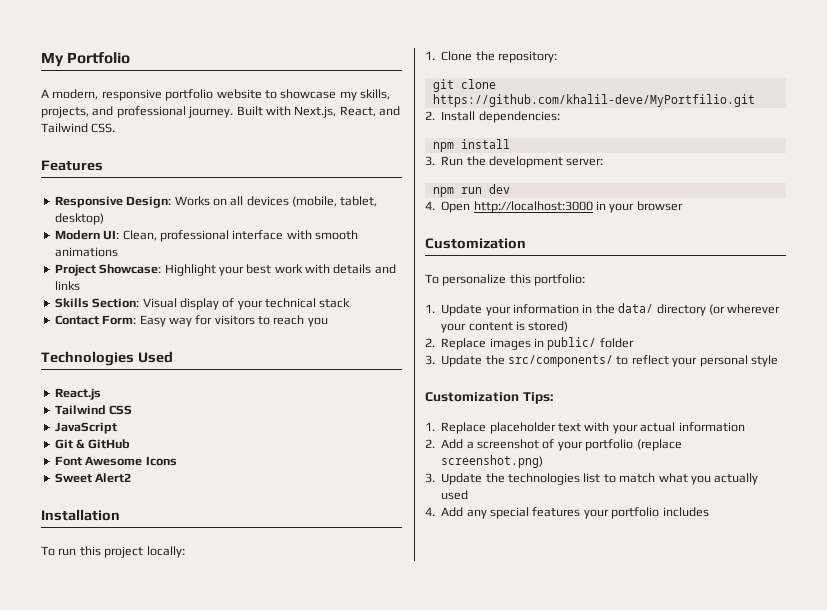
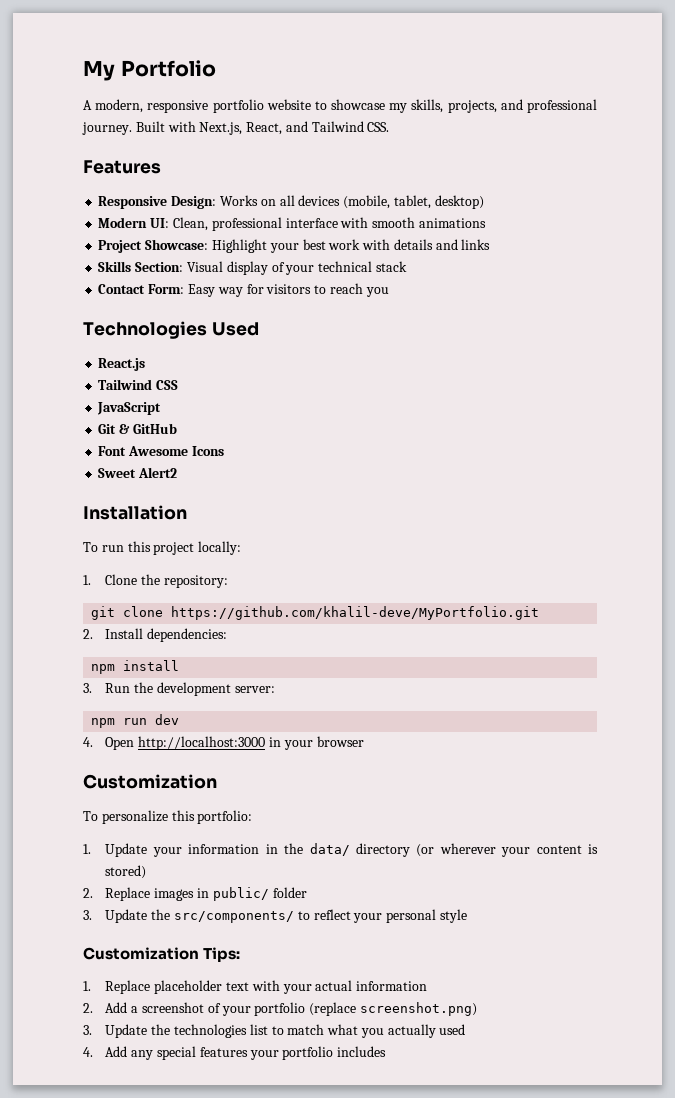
[432,94,755,107] https://github.com/khalil-deve/MyPortfilio.git -> [171,606,540,620] https://github.com/khalil-deve/MyPortfolio.git

